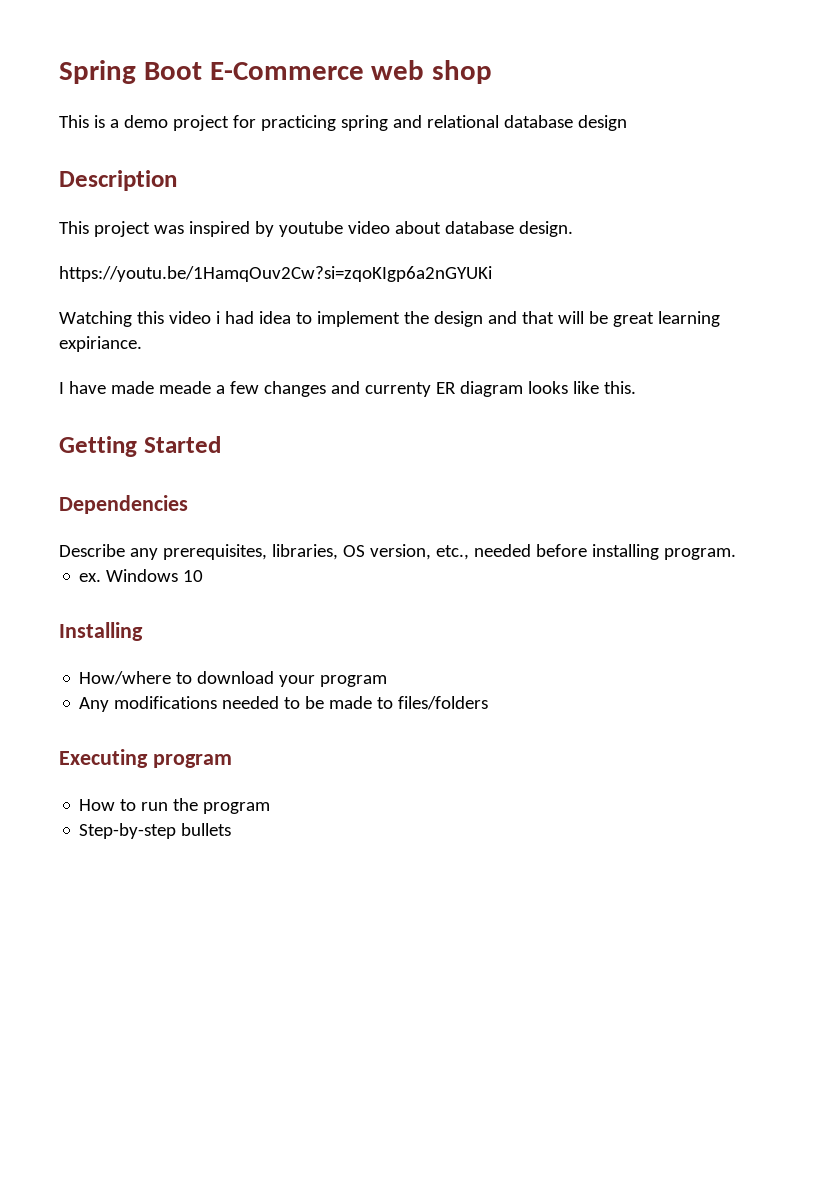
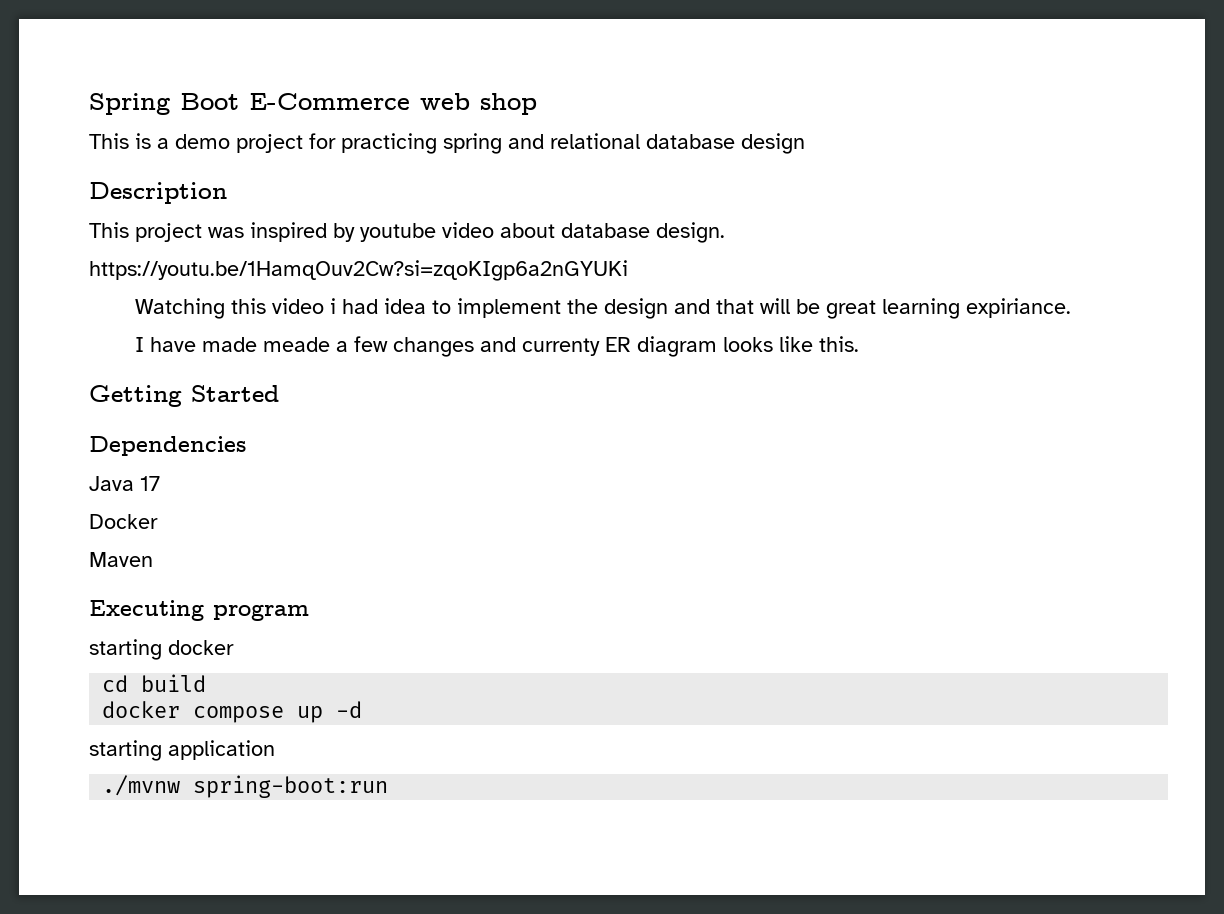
[59,544,736,560] [79,569,204,582] [59,622,143,641] [79,671,388,687] [79,696,489,712] [59,749,232,768] [79,798,271,814] [79,823,232,839] Describe any prerequisites, libraries, OS version, etc., needed before installing program. // ex. Windows 10 // Installing // How/where to download your program // Any modifications needed to be made to files/folders // Executing program // How to run the program // Step-by-step bullets -> [89,476,160,491] [89,514,158,529] [89,552,153,567] [89,600,309,621] [89,639,234,660] [102,674,207,692] [102,701,363,723] [89,740,275,761] [102,775,389,798] Java 17 // Docker // Maven // Executing program // starting docker // cd build // docker compose up -d // starting application // ./mvnw spring-boot:run

